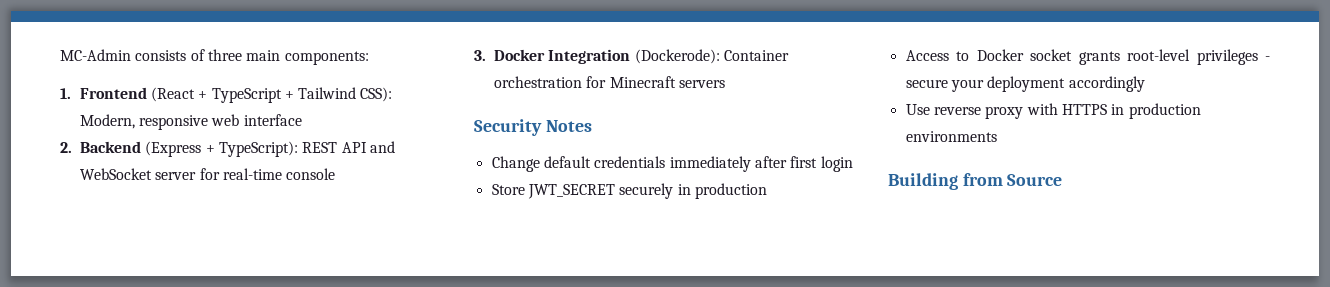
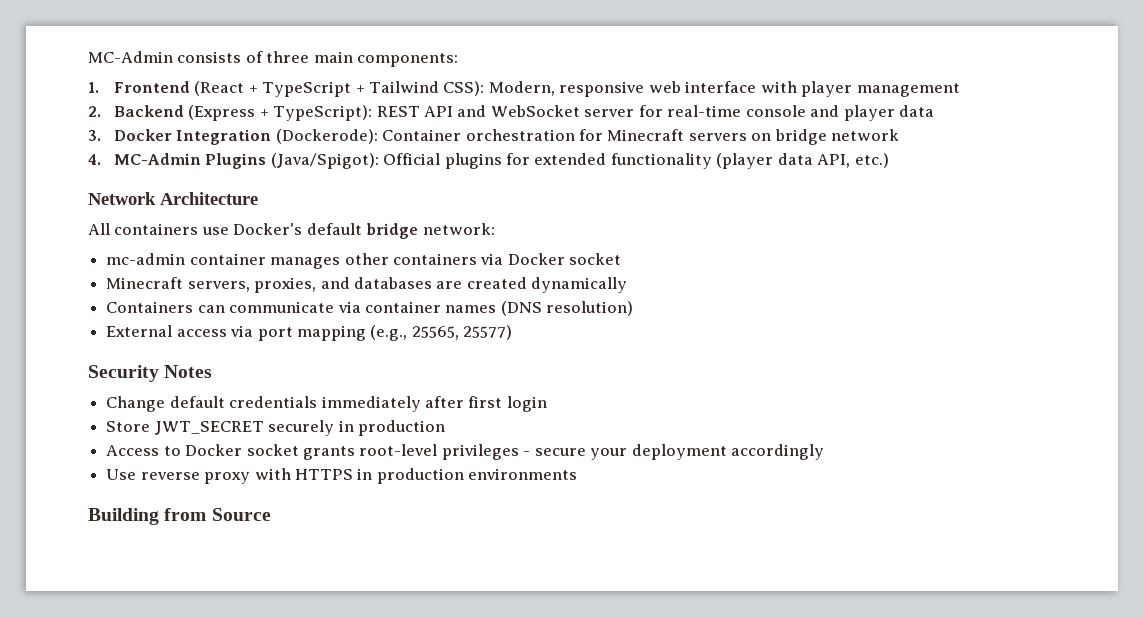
(302, 120) none -> [760,81,960,97] with player management
(336, 174) none -> [810,105,935,121] and player data
(725, 84) none -> [751,129,900,145] [88,153,889,169] [88,192,258,205] [88,223,495,239] [106,253,622,269] [106,277,628,293] [106,301,634,316] [106,325,513,341] on bridge network // 4. MC-Admin Plugins (Java/Spigot): Official plugins for extended functionality (player data API, etc.) // Network Architecture // All containers use Docker's default bridge network: // mc-admin container manages other containers via Docker socket // Minecraft servers, proxies, and databases are created dynamically // Containers can communicate via container names (DNS resolution) // External access via port mapping (e.g., 25565, 25577)

